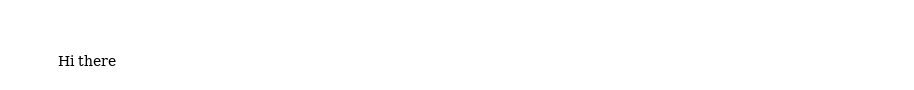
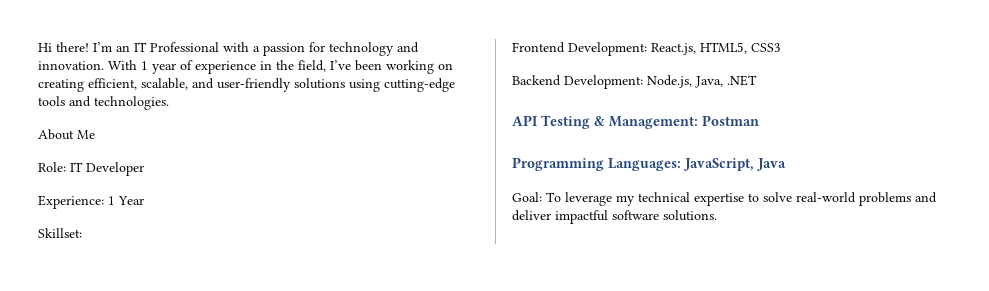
[78,55,116,66] there -> [56,42,419,56] [38,60,453,74] [38,78,455,92] [38,96,169,110] [38,129,95,140] [38,162,144,176] [38,195,144,209] [38,228,82,238] [512,42,781,56] [512,75,757,89] [512,115,759,129] [512,157,786,171] [512,192,937,206] [512,210,717,224] there! I’m an IT Professional with a passion for technology and innovation. With 1 year of experience in the field, I’ve been working on creating efficient, scalable, and user-friendly solutions using cutting-edge tools and technologies. // About Me // Role: IT Developer // Experience: 1 Year // Skillset: // Frontend Development: React.js, HTML5, CSS3 // Backend Development: Node.js, Java, .NET // API Testing & Management: Postman // Programming Languages: JavaScript, Java // Goal: To leverage my technical expertise to solve real-world problems and deliver impactful software solutions.

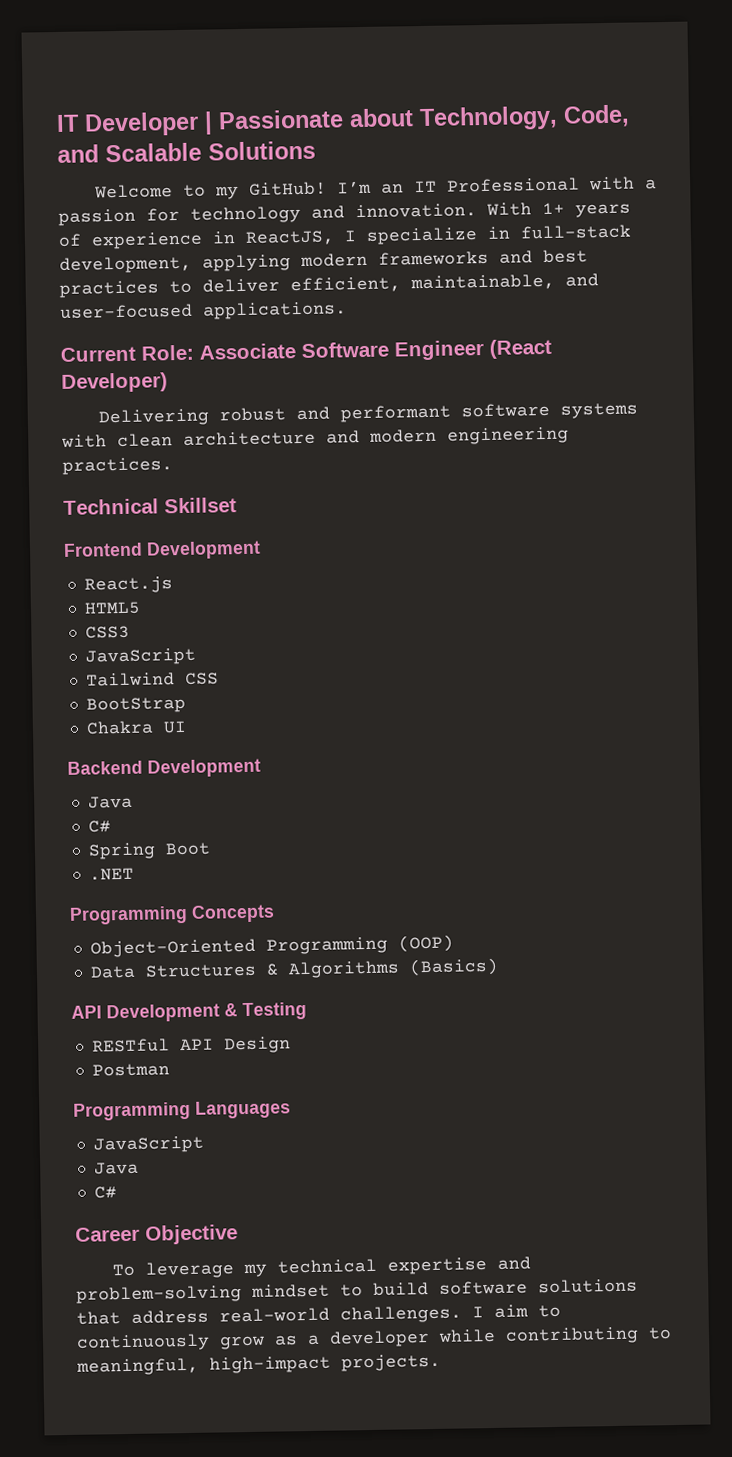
[38,42,89,52] Hi there! -> [56,104,630,137] [57,140,316,163] [93,181,327,200] IT Developer | Passionate about Technology, Code, and Scalable Solutions // Welcome to my GitHub!
[141,61,176,74] 1 year -> [542,202,631,218] 1+ years
[276,60,453,74] [38,78,455,92] [38,96,169,110] [38,129,95,140] [38,162,144,176] [38,195,144,209] [38,228,82,238] [512,42,781,56] [512,75,757,89] [512,115,538,126] the field, I’ve been working on creating efficient, scalable, and user-friendly solutions using cutting-edge tools and technologies. // About Me // Role: IT Developer // Experience: 1 Year // Skillset: // Frontend Development: React.js, HTML5, CSS3 // Backend Development: Node.js, Java, .NET // API -> [245,224,631,246] [59,249,588,274] [59,273,599,298] [60,301,347,320] [60,338,552,362] [61,372,168,393] [97,402,638,427] [61,426,569,448] [62,457,173,475] [63,497,237,515] [63,540,261,560] [83,576,173,594] [83,601,141,615] [84,625,130,639] [84,647,196,666] [85,672,219,687] [85,696,186,714] [85,720,187,735] [67,758,261,778] [87,795,133,809] [87,820,111,833] [87,842,211,860] [88,867,134,881] [69,904,275,925] [89,934,454,958] [89,957,499,979] [71,1003,238,1023] ReactJS, I specialize in full-stack development, applying modern frameworks and best practices to deliver efficient, maintainable, and user-focused applications. // Current Role: Associate Software Engineer (React Developer) // Delivering robust and performant software systems with clean architecture and modern engineering practices. // Technical Skillset // Frontend Development // React.js // HTML5 // CSS3 // JavaScript // Tailwind CSS // BootStrap // Chakra UI // Backend Development // Java // C# // Spring Boot // .NET // Programming Concepts // Object-Oriented Programming (OOP) // Data Structures & Algorithms (Basics) // API Development &
[594,116,698,129] & Management: -> [91,1036,291,1054] // RESTful API Design //
[608,158,786,171] [512,192,542,202] Languages: JavaScript, Java // Goal: -> [195,1100,291,1119] [92,1135,204,1154] [93,1161,139,1175] [93,1186,117,1199] [75,1224,238,1245] Languages // JavaScript // Java // C# // Career Objective //
[748,192,937,206] [512,210,717,224] to solve real-world problems and deliver impactful software solutions. -> [496,1256,531,1270] [76,1278,638,1304] [76,1304,561,1325] [76,1326,672,1352] [76,1353,441,1376] and problem-solving mindset to build software solutions that address real-world challenges. I aim to continuously grow as a developer while contributing to meaningful, high-impact projects.

